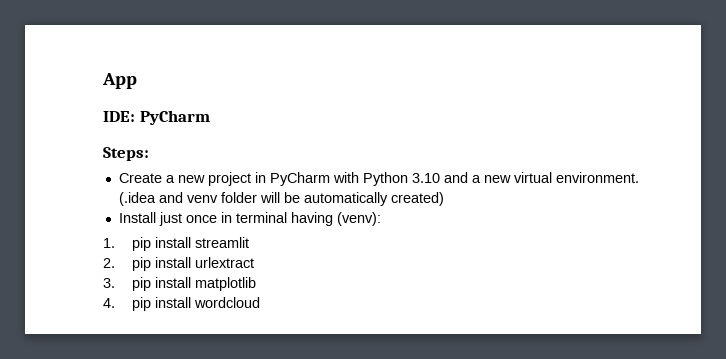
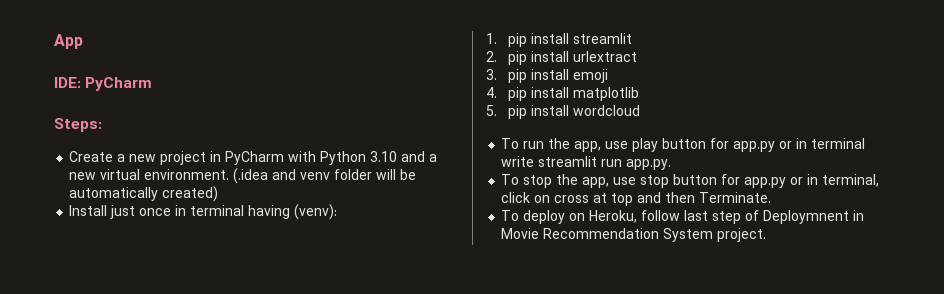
(191, 282) none -> [572,69,608,83] [486,87,569,101] emoji // 4. pip install
[103,298,115,308] 4. -> [486,105,497,116] 5.
(260, 302) none -> [501,138,866,152] [501,156,672,170] [501,174,880,188] [501,192,772,206] [501,210,865,224] [501,228,767,242] // To run the app, use play button for app.py or in terminal write streamlit run app.py. // To stop the app, use stop button for app.py or in terminal, click on cross at top and then Terminate. // To deploy on Heroku, follow last step of Deploymnent in Movie Recommendation System project.

